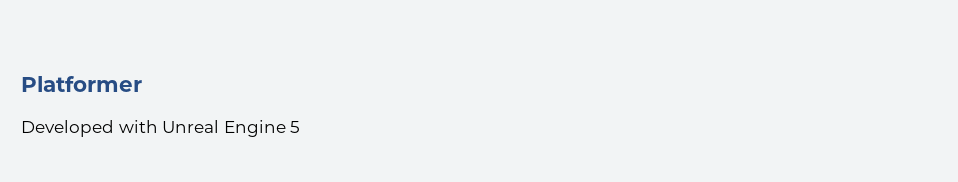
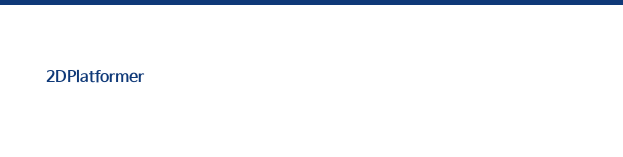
[21,76,142,92] [21,120,301,137] Platformer // Developed with Unreal Engine 5 -> [46,69,145,83] 2DPlatformer

